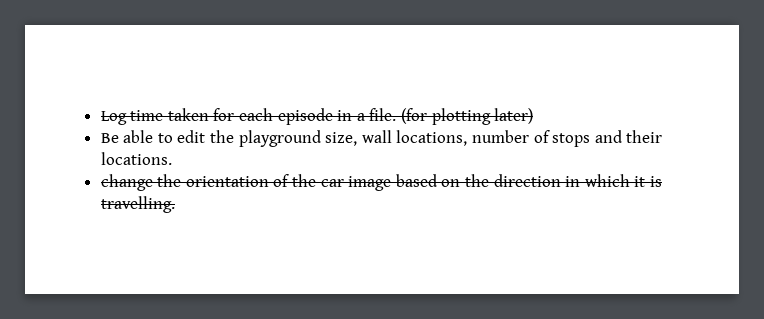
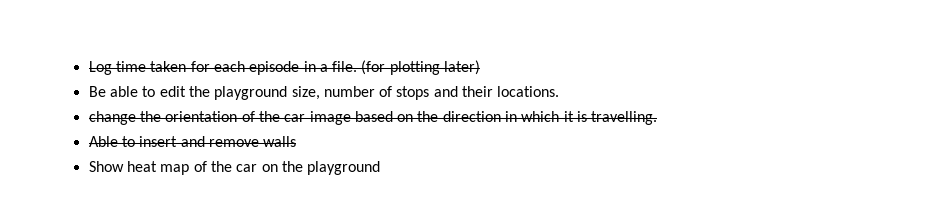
[361,130,468,146] wall locations, -> (320, 93) none
(175, 204) none -> [88,136,297,147] [88,161,381,175] // Able to insert and remove walls // Show heat map of the car on the playground

